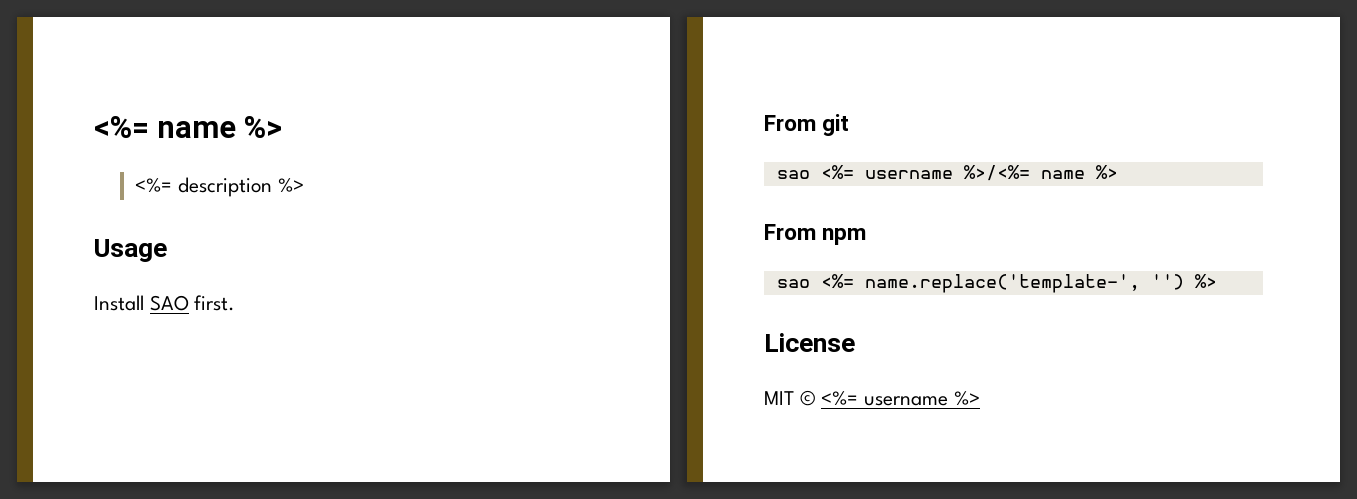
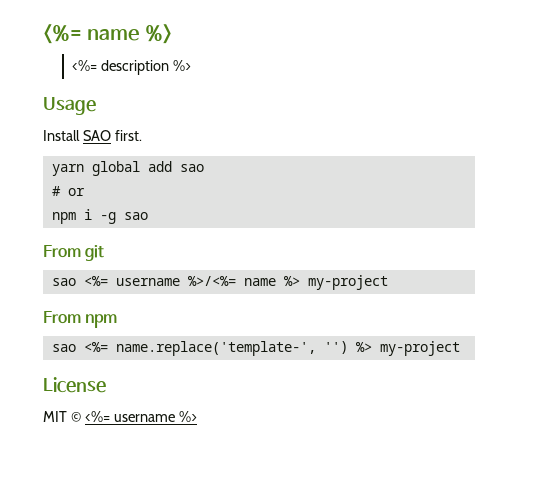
(236, 303) none -> [51,161,204,176] [51,186,85,196] [51,209,148,224] // yarn global add sao // # or // npm i -g sao
(1118, 172) none -> [307,275,388,290] my-project
(1217, 281) none -> [379,341,460,356] my-project

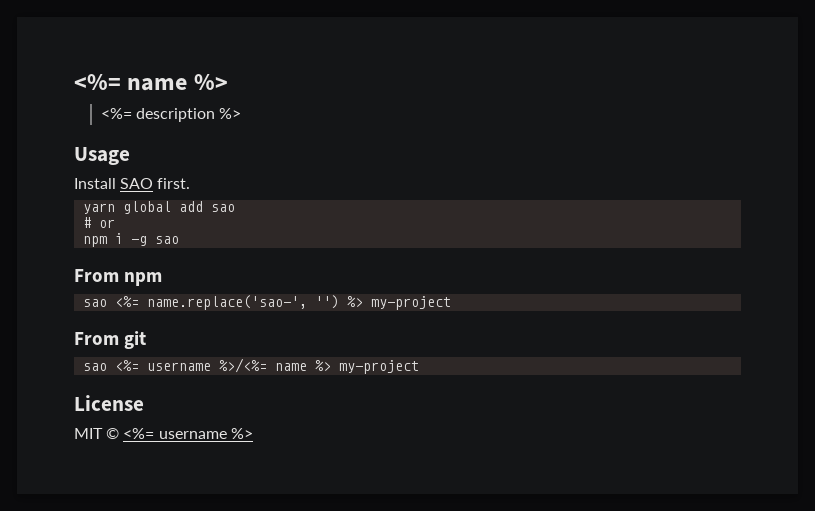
(148, 216) none -> [74,269,163,286] [83,295,452,310] // From npm // sao <%= name.replace('sao-', '') %> my-project
[43,311,118,328] [51,341,460,356] // From npm // sao <%= name.replace('template-', '') %> my-project -> (420, 367) none

